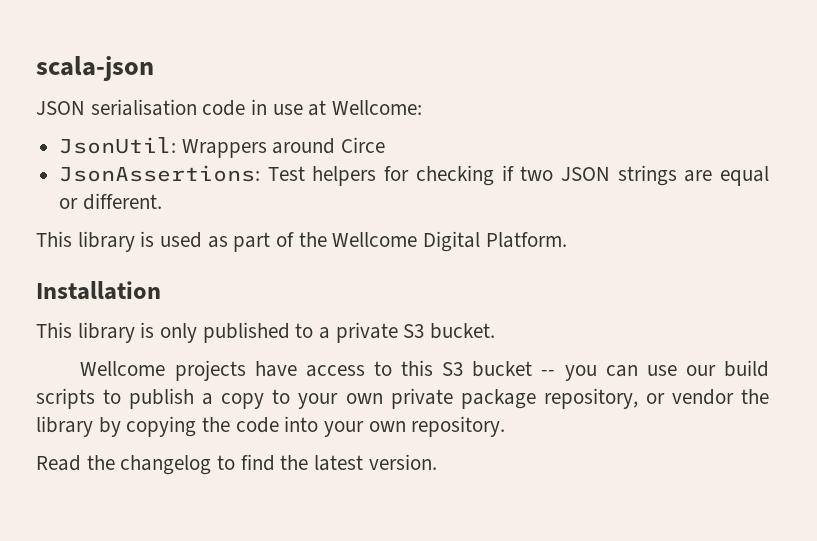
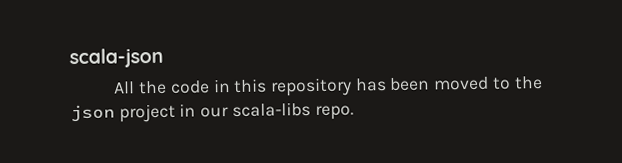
[36,99,423,116] [59,137,386,158] [59,165,769,186] [59,193,162,210] [36,231,567,252] [36,281,161,300] [36,322,496,343] [80,360,769,381] [36,388,769,409] [36,416,506,437] [36,454,437,475] JSON serialisation code in use at Wellcome: // JsonUtil: Wrappers around Circe // JsonAssertions: Test helpers for checking if two JSON strings are equal or different. // This library is used as part of the Wellcome Digital Platform. // Installation // This library is only published to a private S3 bucket. // Wellcome projects have access to this S3 bucket -- you can use our build scripts to publish a copy to your own private package repository, or vendor the library by copying the code into your own repository. // Read the changelog to find the latest version. -> [113,76,543,97] [70,102,354,123] All the code in this repository has been moved to the json project in our scala-libs repo.

